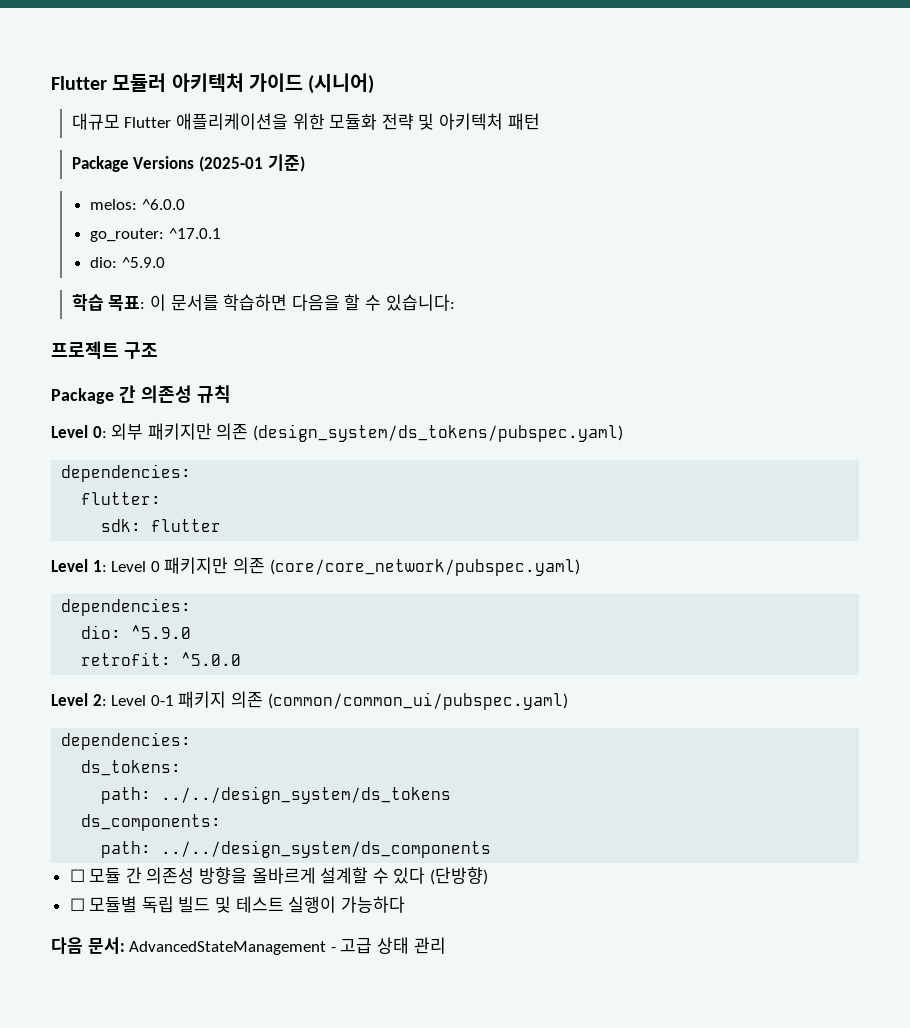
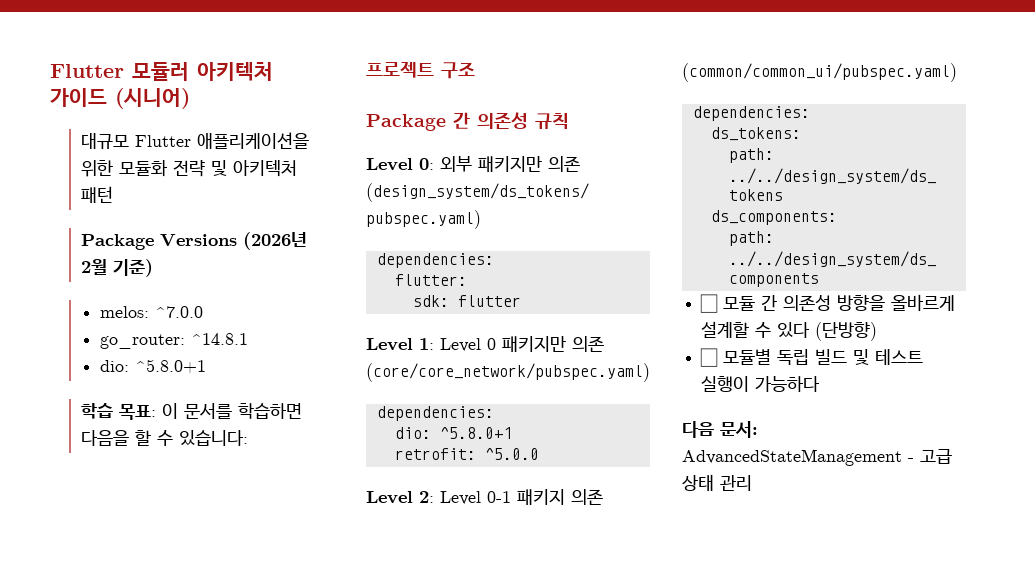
[198,156,263,172] (2025-01 -> [242,232,307,250] [80,259,107,275] (2026년 2월
[142,199,186,210] ^6.0.0 -> [155,306,204,318] ^7.0.0
[169,228,222,239] [90,257,166,268] ^17.0.1 // dio: ^5.9.0 -> [191,333,249,345] [100,359,207,373] ^14.8.1 // dio: ^5.8.0+1
[131,625,192,639] ^5.9.0 -> [439,427,512,439] ^5.8.0+1

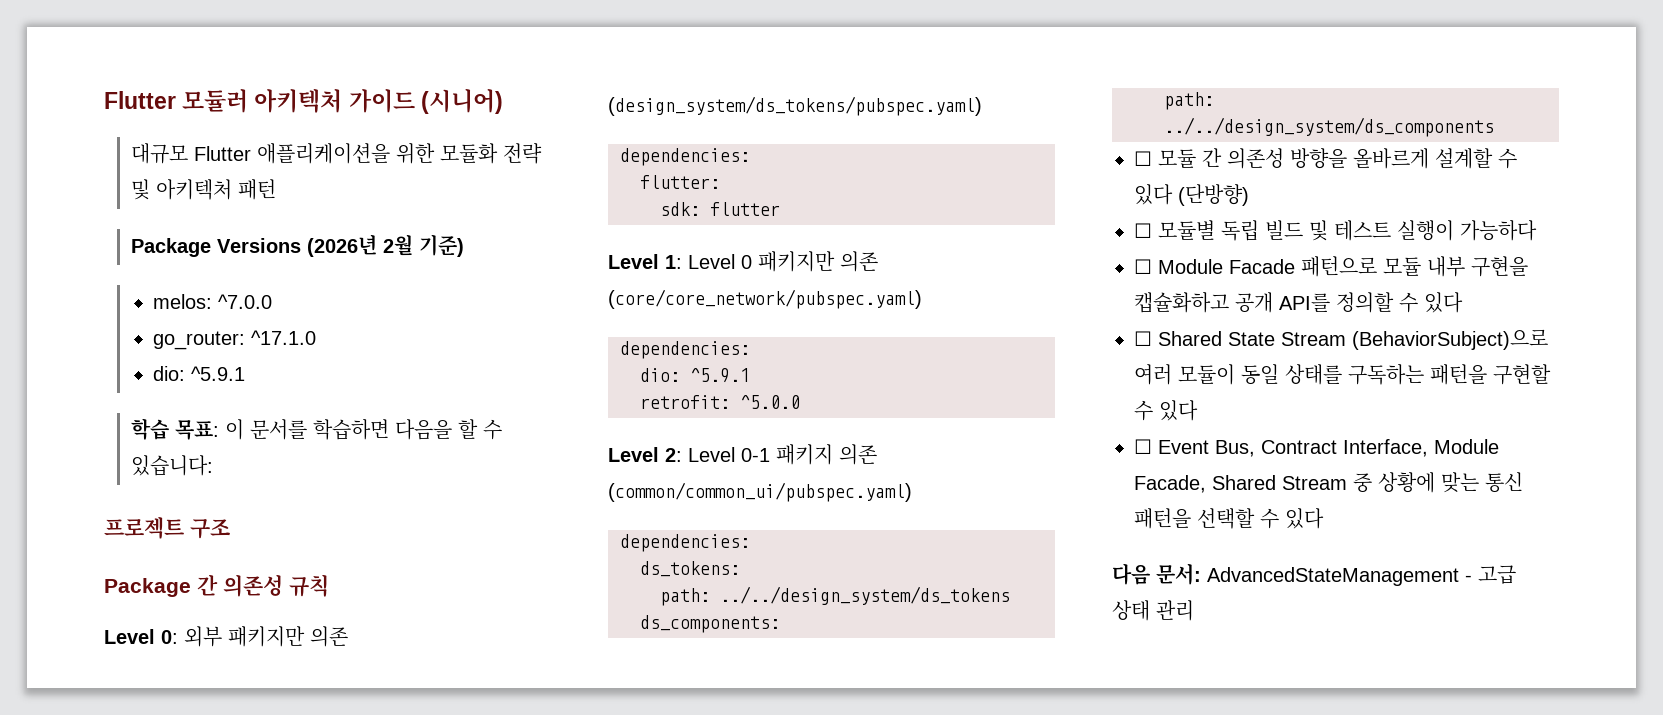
[191,333,249,345] [100,359,207,373] ^14.8.1 // dio: ^5.8.0+1 -> [250,330,316,345] [152,366,245,381] ^17.1.0 // dio: ^5.9.1
[439,427,512,439] ^5.8.0+1 -> [690,368,750,383] ^5.9.1
(821, 384) none -> [1134,256,1528,277] [1134,292,1463,313] [1134,329,1548,350] [1134,364,1551,385] [1134,400,1198,421] [1134,439,1499,457] [1134,472,1523,493] [1134,508,1324,529] // ☐ Module Facade 패턴으로 모듈 내부 구현을 캡슐화하고 공개 API를 정의할 수 있다 // ☐ Shared State Stream (BehaviorSubject)으로 여러 모듈이 동일 상태를 구독하는 패턴을 구현할 수 있다 // ☐ Event Bus, Contract Interface, Module Facade, Shared Stream 중 상황에 맞는 통신 패턴을 선택할 수 있다

